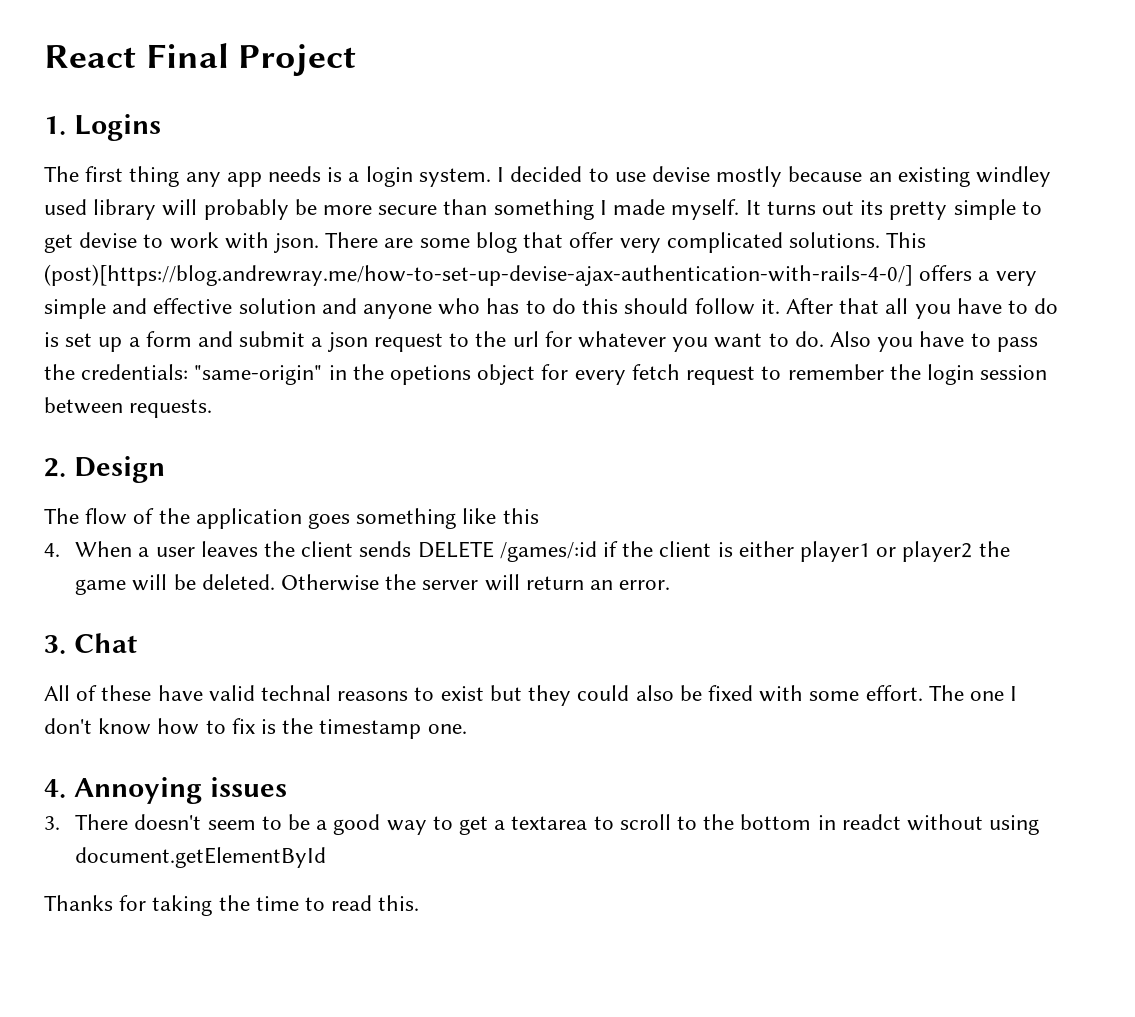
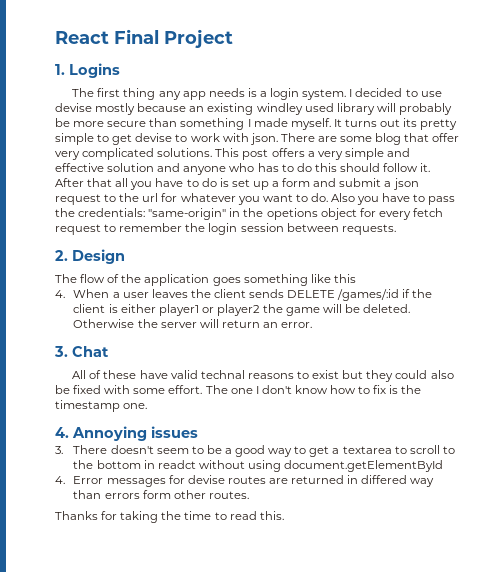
[44,264,913,286] (post)[https://blog.andrewray.me/how-to-set-up-devise-ajax-authentication-with-rails-4-0/] -> [242,149,269,160] post
(327, 857) none -> [55,475,435,487] [73,490,249,499] // 4. Error messages for devise routes are returned in differed way than errors form other routes.

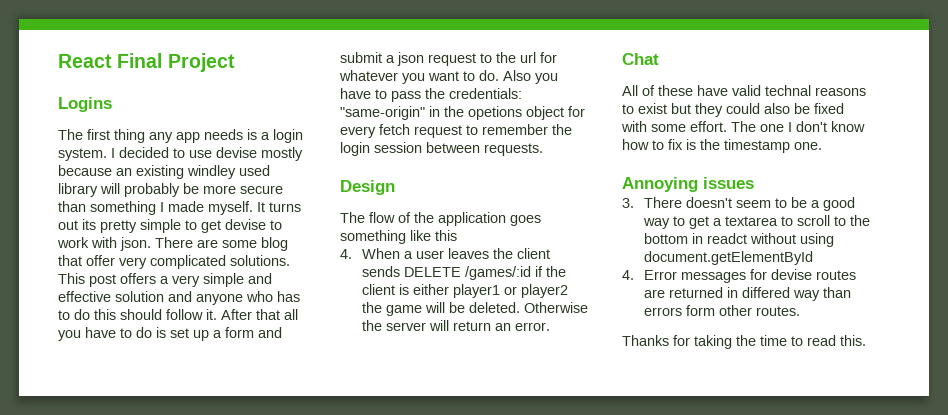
[55,64,65,75] 1. -> (235, 62) none
[55,250,68,261] 2. -> (543, 149) none
[54,346,68,357] 3. -> (550, 326) none
[55,427,69,438] 4. -> (822, 146) none

